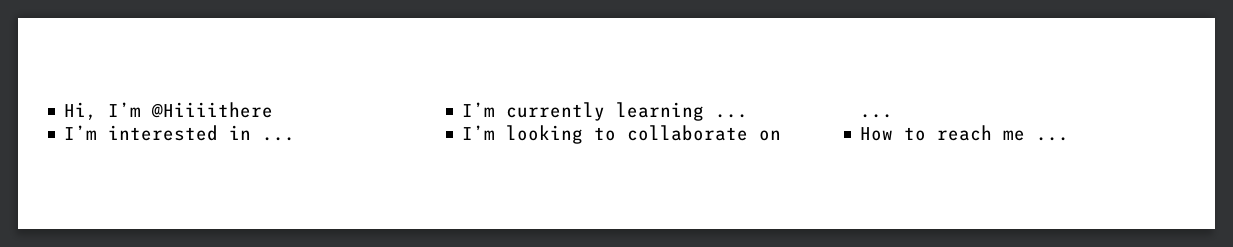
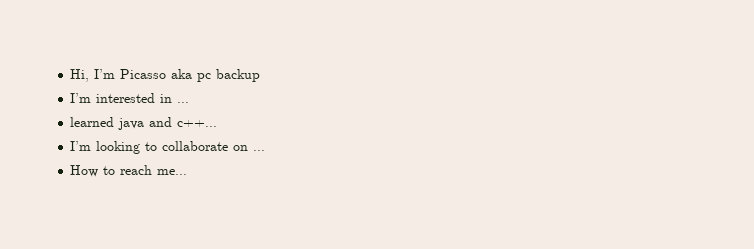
[151,102,274,118] @Hiiiithere -> [120,69,261,82] Picasso aka pc backup
[462,102,749,121] I’m currently learning ... -> [70,117,218,130] learned java and c++...
[1003,130,1070,141] me ... -> [157,169,188,175] me...

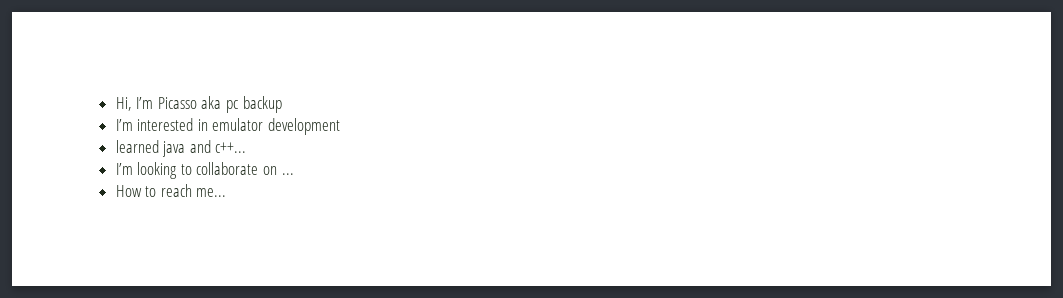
[177,102,190,103] ... -> [212,118,341,135] emulator development

